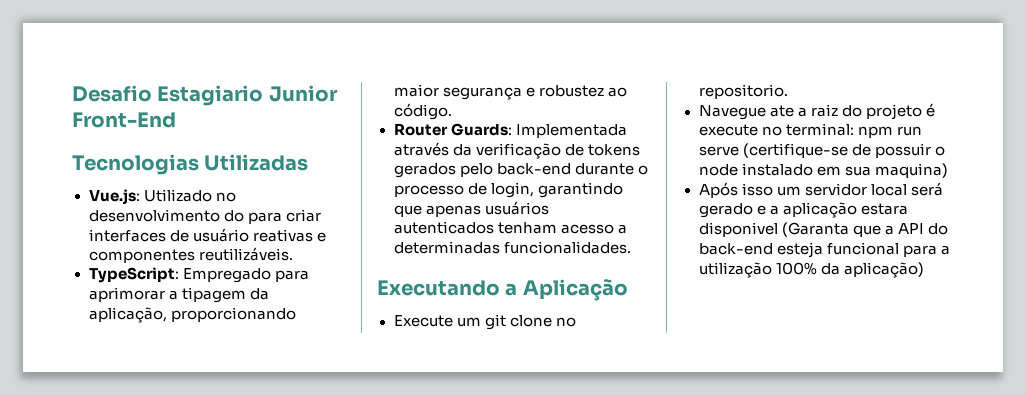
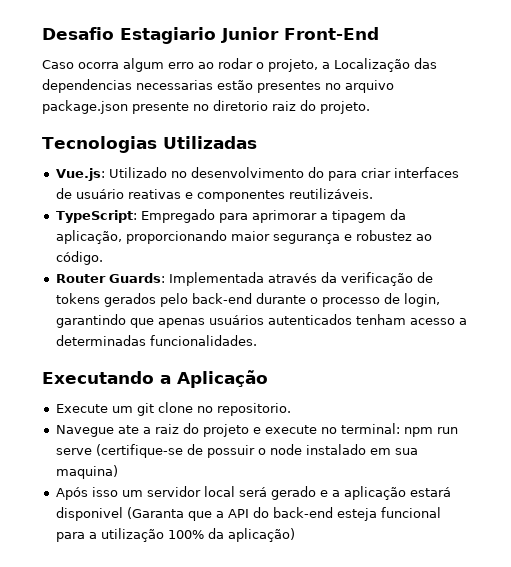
(176, 120) none -> [42,58,437,72] [42,79,394,93] [42,100,370,114] // Caso ocorra algum erro ao rodar o projeto, a Localização das dependencias necessarias estão presentes no arquivo package.json presente no diretorio raiz do projeto.
[925,103,935,117] é -> [252,427,261,434] e
[860,203,908,215] estara -> [409,487,451,497] estará

